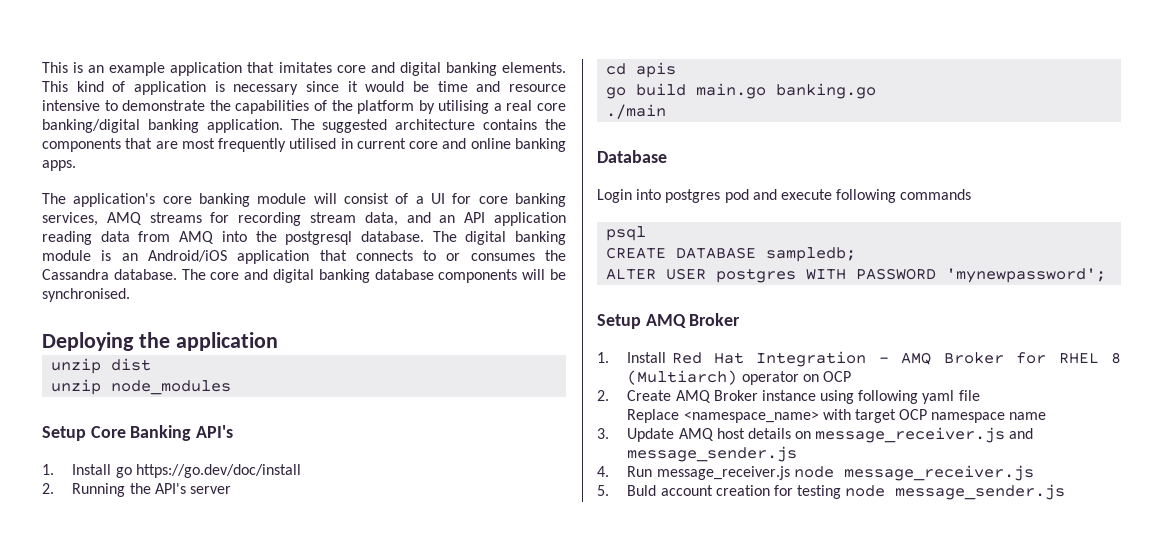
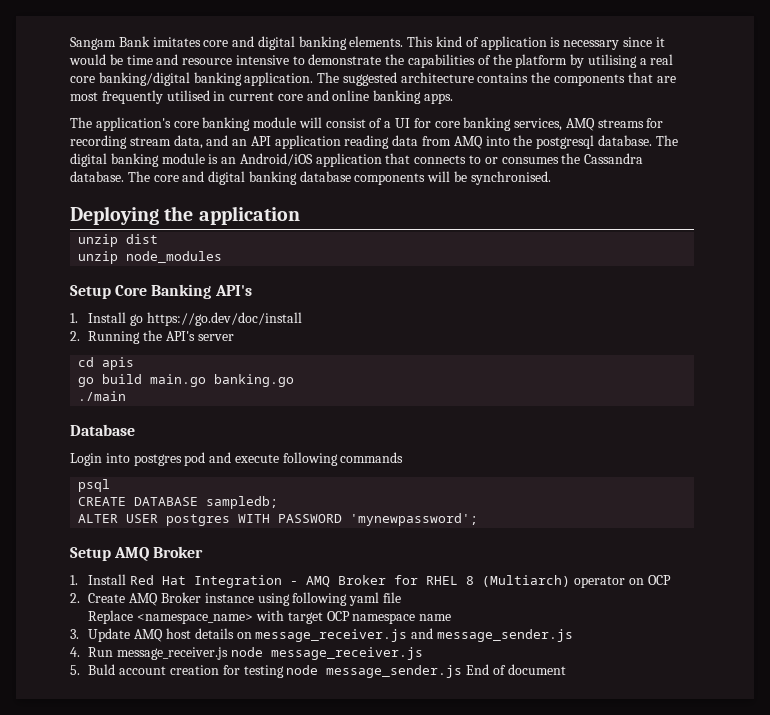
[42,62,275,76] This is an example application that -> [70,36,150,50] Sangam Bank
(1066, 492) none -> [466,664,566,675] End of document

